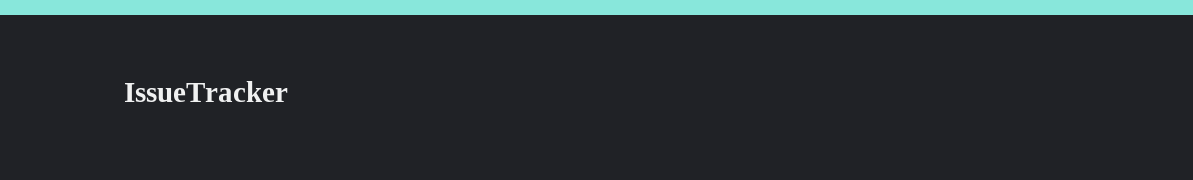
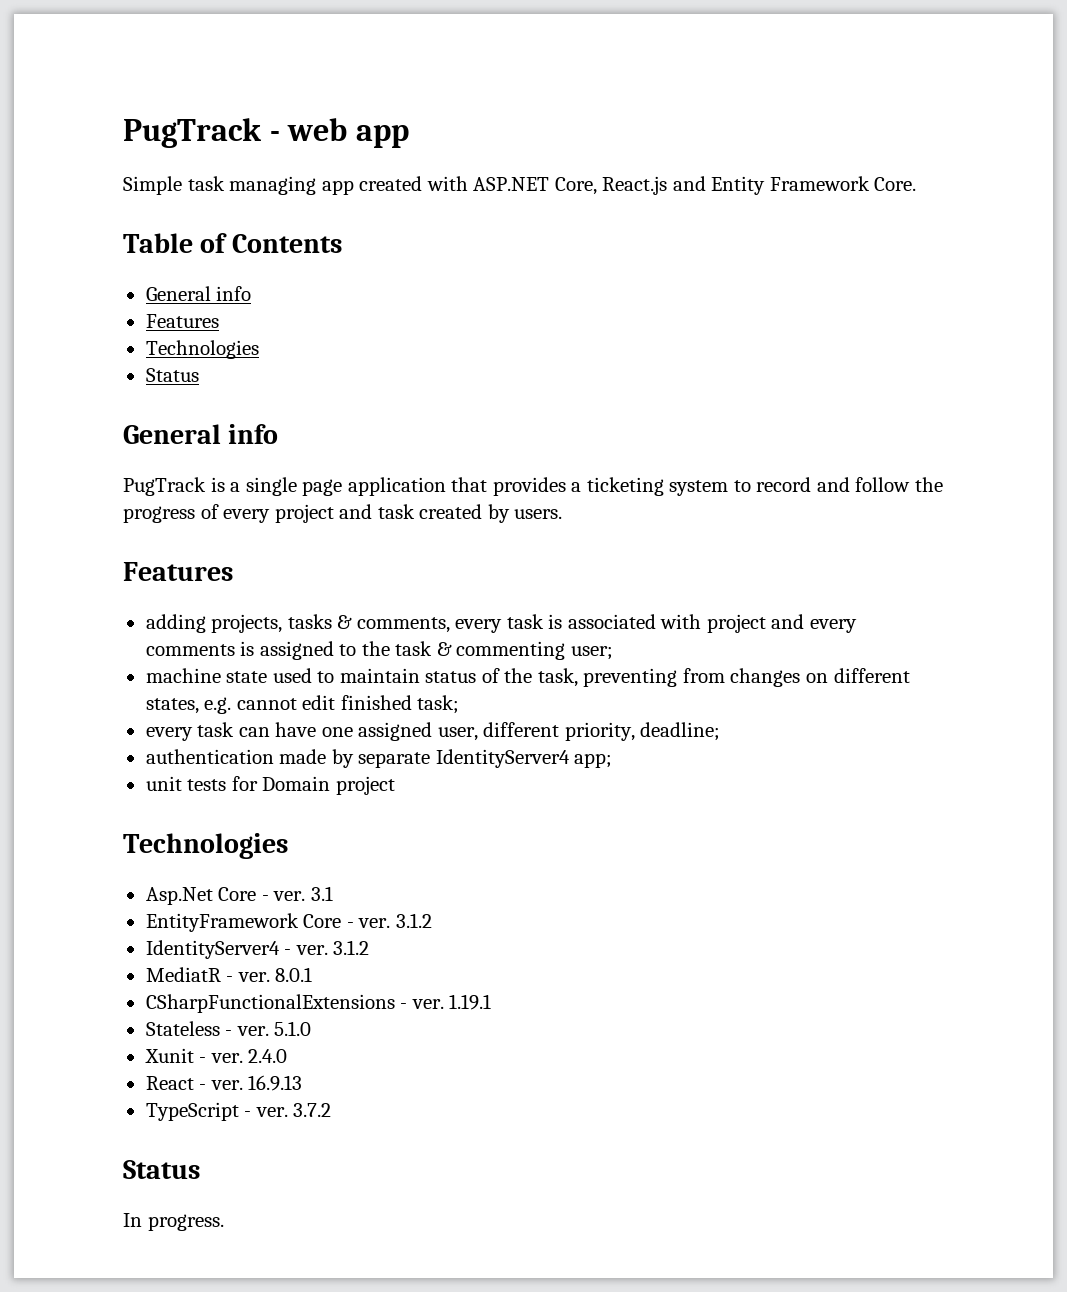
[124,81,288,102] IssueTracker -> [123,118,409,148] [123,176,917,195] [123,233,342,253] [145,286,252,301] [145,314,219,328] [145,340,259,359] [145,368,199,382] [123,424,279,444] [123,477,944,496] [123,504,563,523] [123,562,233,581] [145,614,857,633] [145,641,613,660] [145,668,910,687] [145,695,460,714] [145,722,721,741] [145,749,613,768] [145,776,395,795] [123,833,288,859] [145,886,333,905] [145,913,432,932] [145,940,370,959] [145,967,313,982] [145,994,492,1013] [145,1021,312,1036] [144,1048,288,1063] [145,1075,303,1091] [145,1102,332,1121] [123,1160,200,1179] [123,1213,224,1231] PugTrack - web app // Simple task managing app created with ASP.NET Core, React.js and Entity Framework Core. // Table of Contents // General info // Features // Technologies // Status // General info // PugTrack is a single page application that provides a ticketing system to record and follow the progress of every project and task created by users. // Features // adding projects, tasks & comments, every task is associated with project and every comments is assigned to the task & commenting user; // machine state used to maintain status of the task, preventing from changes on different states, e.g. cannot edit finished task; // every task can have one assigned user, different priority, deadline; // authentication made by separate IdentityServer4 app; // unit tests for Domain project // Technologies // Asp.Net Core - ver. 3.1 // EntityFramework Core - ver. 3.1.2 // IdentityServer4 - ver. 3.1.2 // MediatR - ver. 8.0.1 // CSharpFunctionalExtensions - ver. 1.19.1 // Stateless - ver. 5.1.0 // Xunit - ver. 2.4.0 // React - ver. 16.9.13 // TypeScript - ver. 3.7.2 // Status // In progress.

